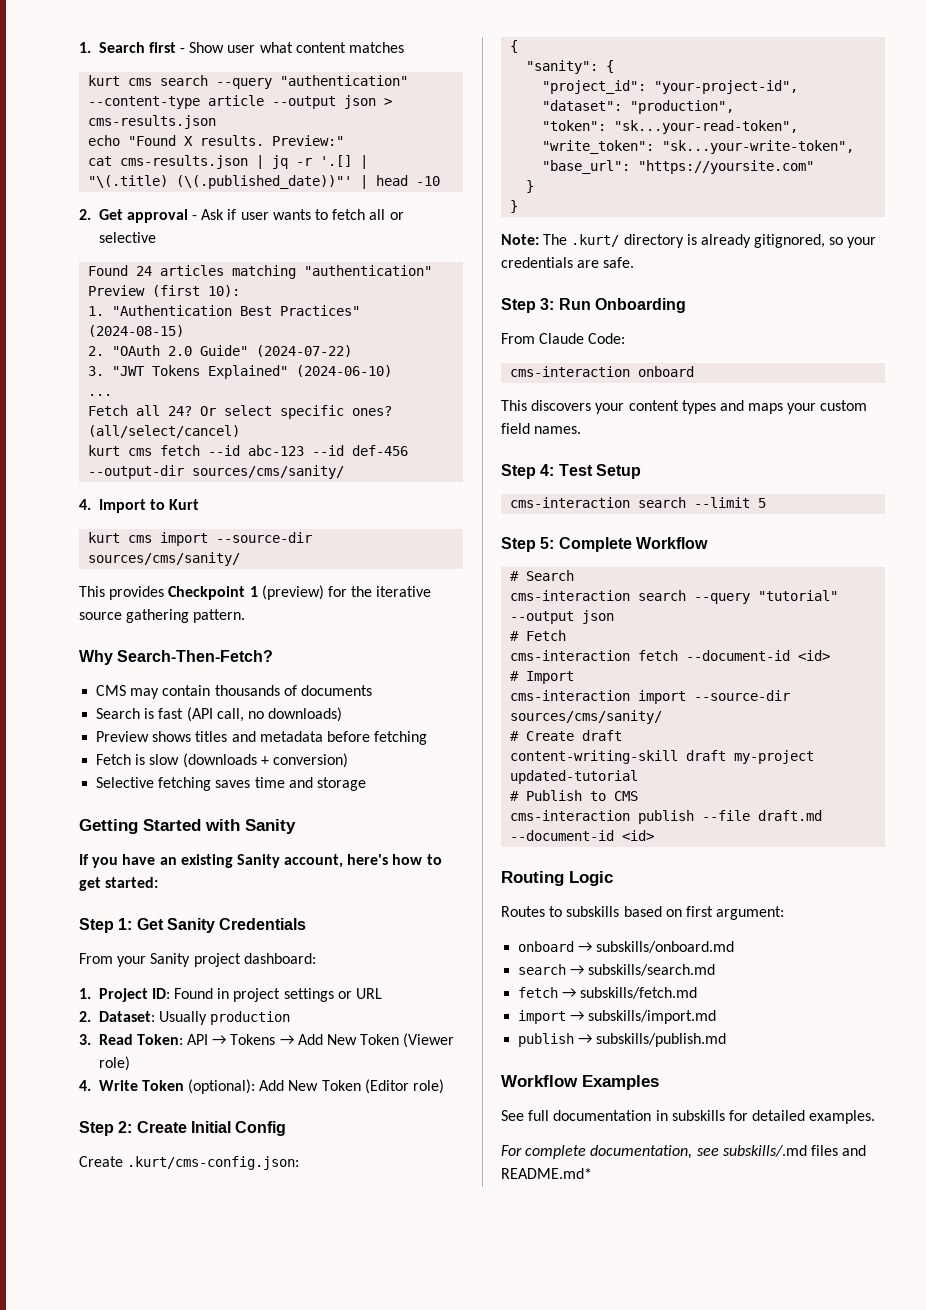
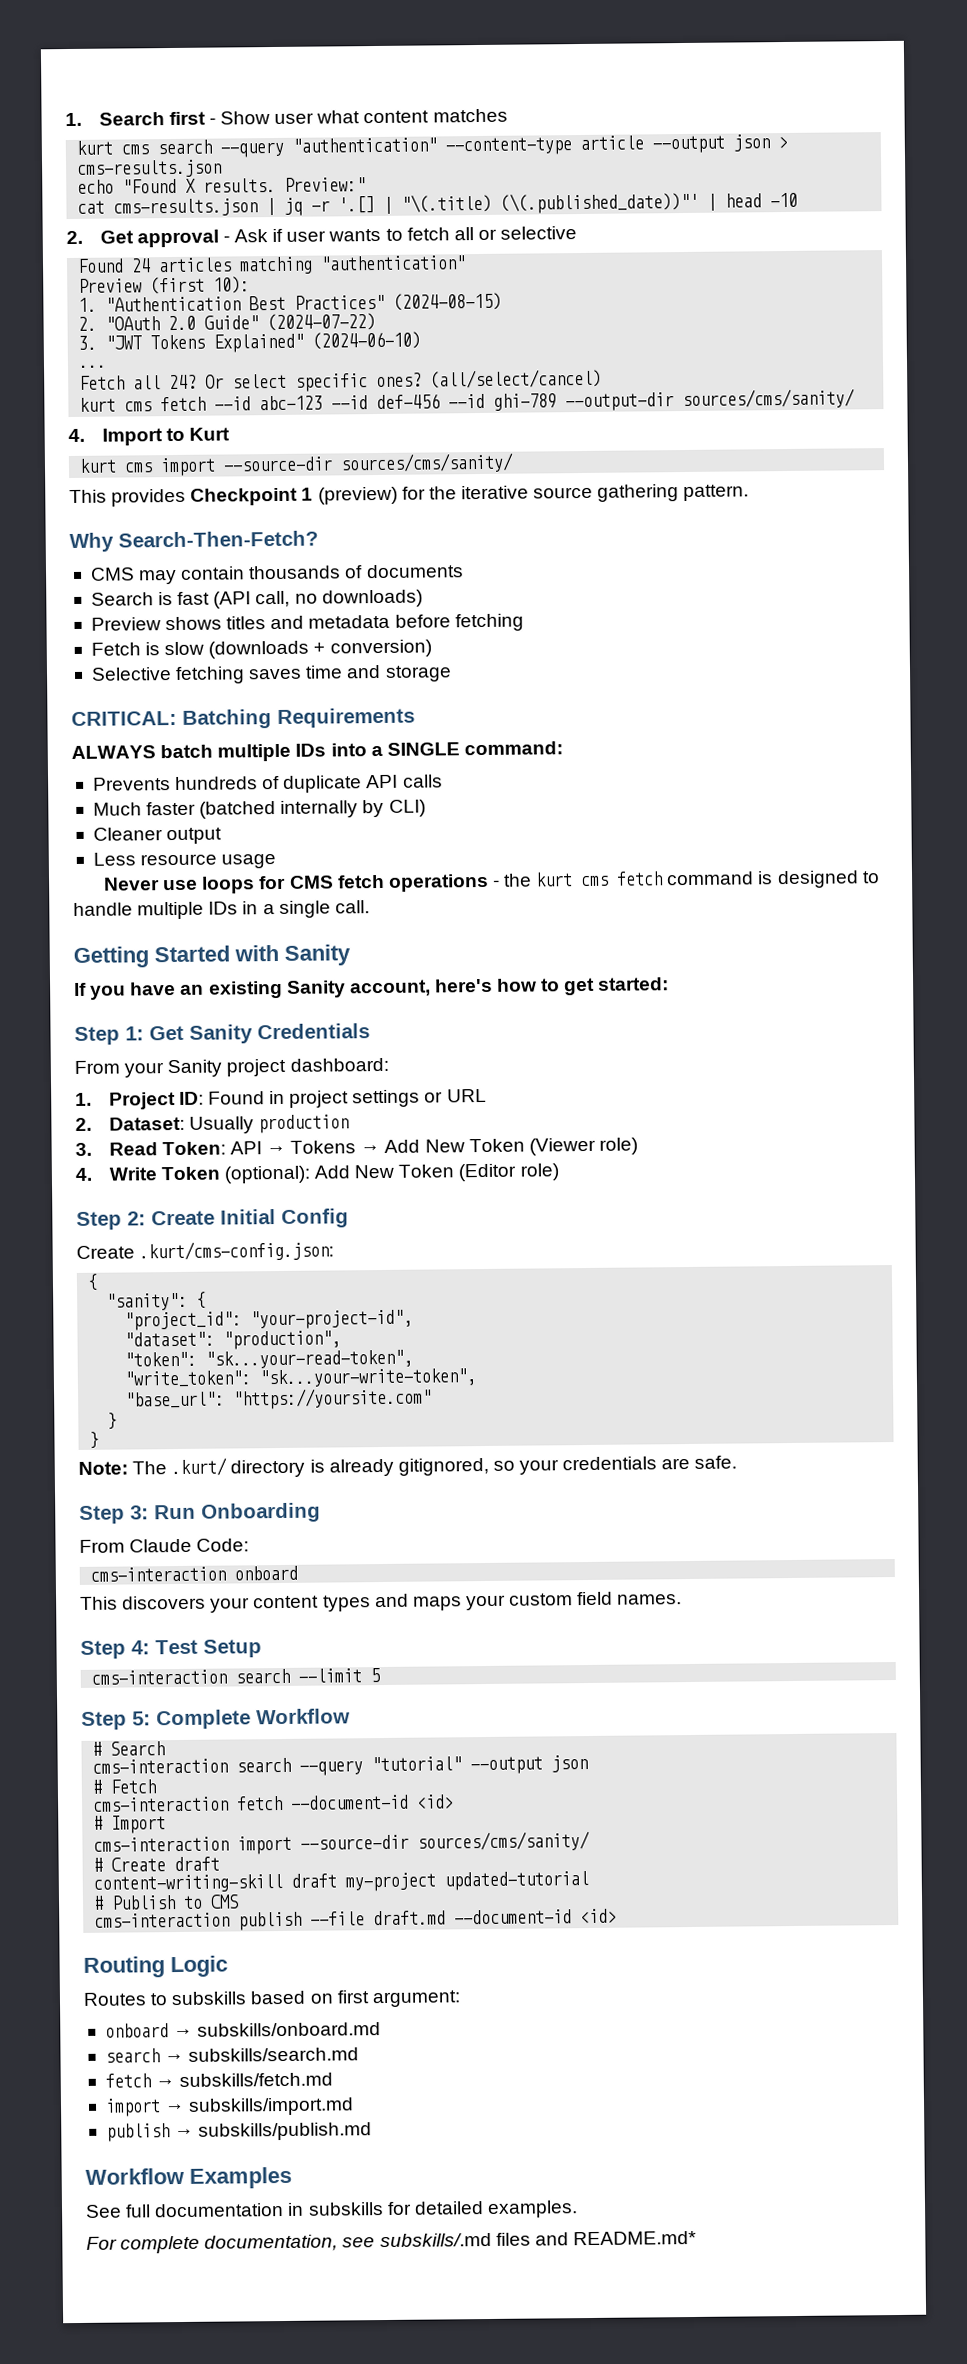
(409, 450) none -> [448,393,558,411] --id ghi-789
(366, 784) none -> [71,707,415,729] [71,741,563,762] [92,774,443,793] [92,799,426,819] [92,827,223,845] [92,852,277,869] [104,870,880,894] [73,900,370,920] // CRITICAL: Batching Requirements // ALWAYS batch multiple IDs into a SINGLE command: // Prevents hundreds of duplicate API calls // Much faster (batched internally by CLI) // Cleaner output // Less resource usage // Never use loops for CMS fetch operations - the kurt cms fetch command is designed to handle multiple IDs in a single call.

